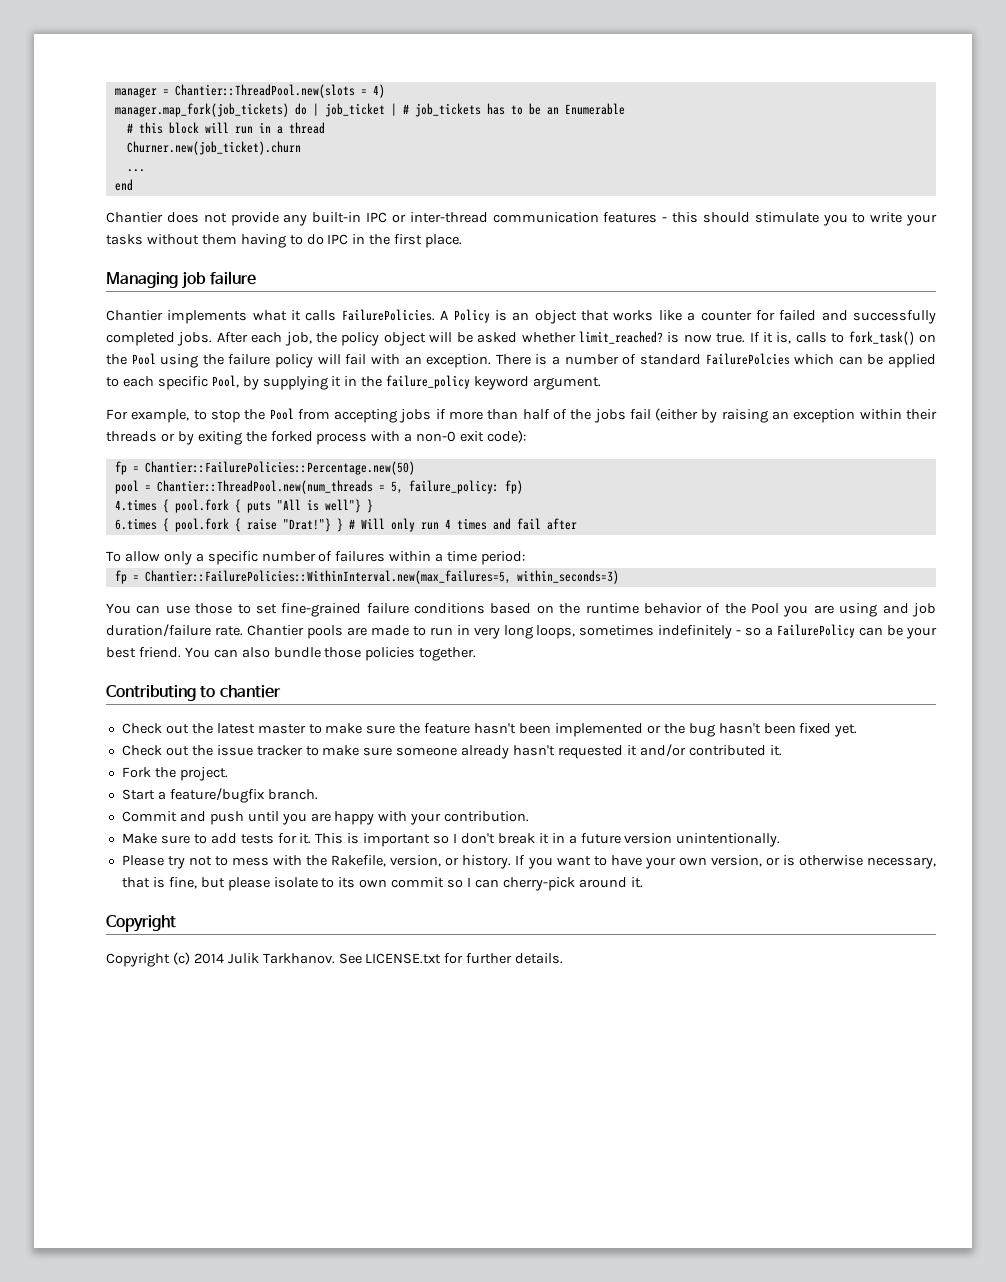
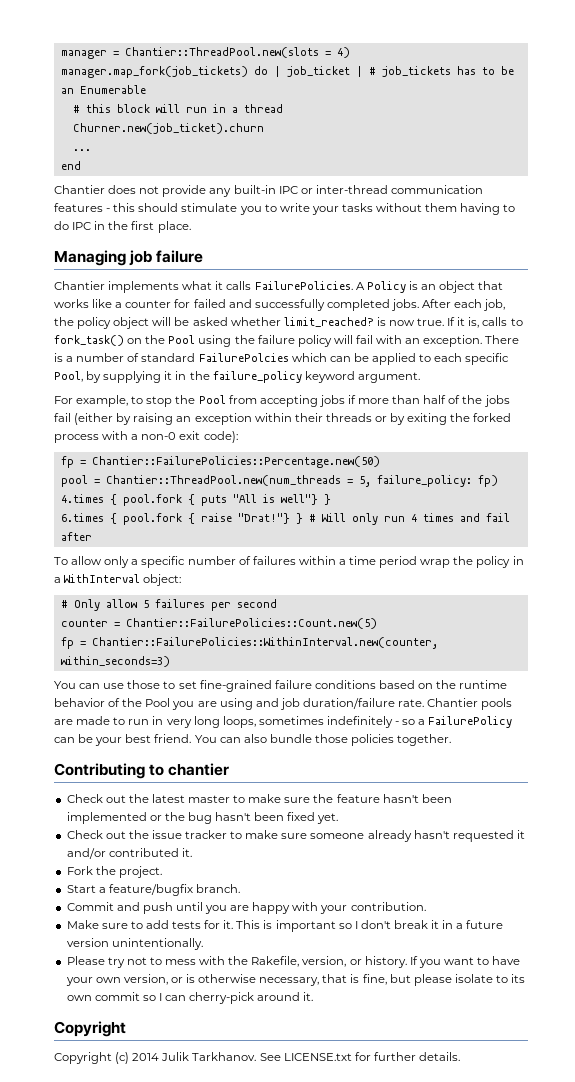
[481,551,526,565] [114,570,511,584] period: // fp = Chantier::FailurePolicies::WithinInterval.new(max_failures=5, -> [379,556,524,568] [54,574,182,586] [60,599,277,611] [60,618,377,629] [60,637,438,649] period wrap the policy in a WithInterval object: // # Only allow 5 failures per second // counter = Chantier::FailurePolicies::Count.new(5) // fp = Chantier::FailurePolicies::WithinInterval.new(counter,

